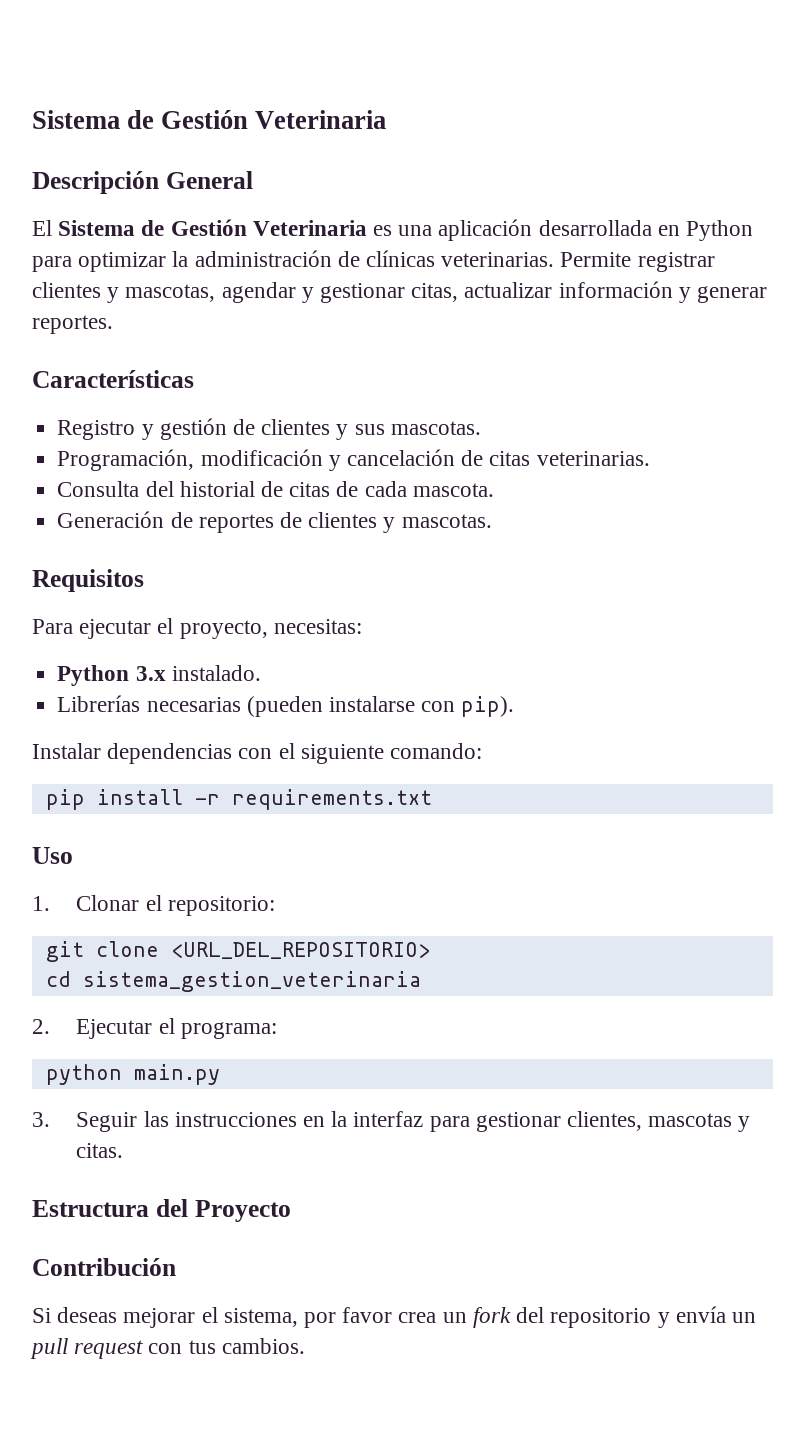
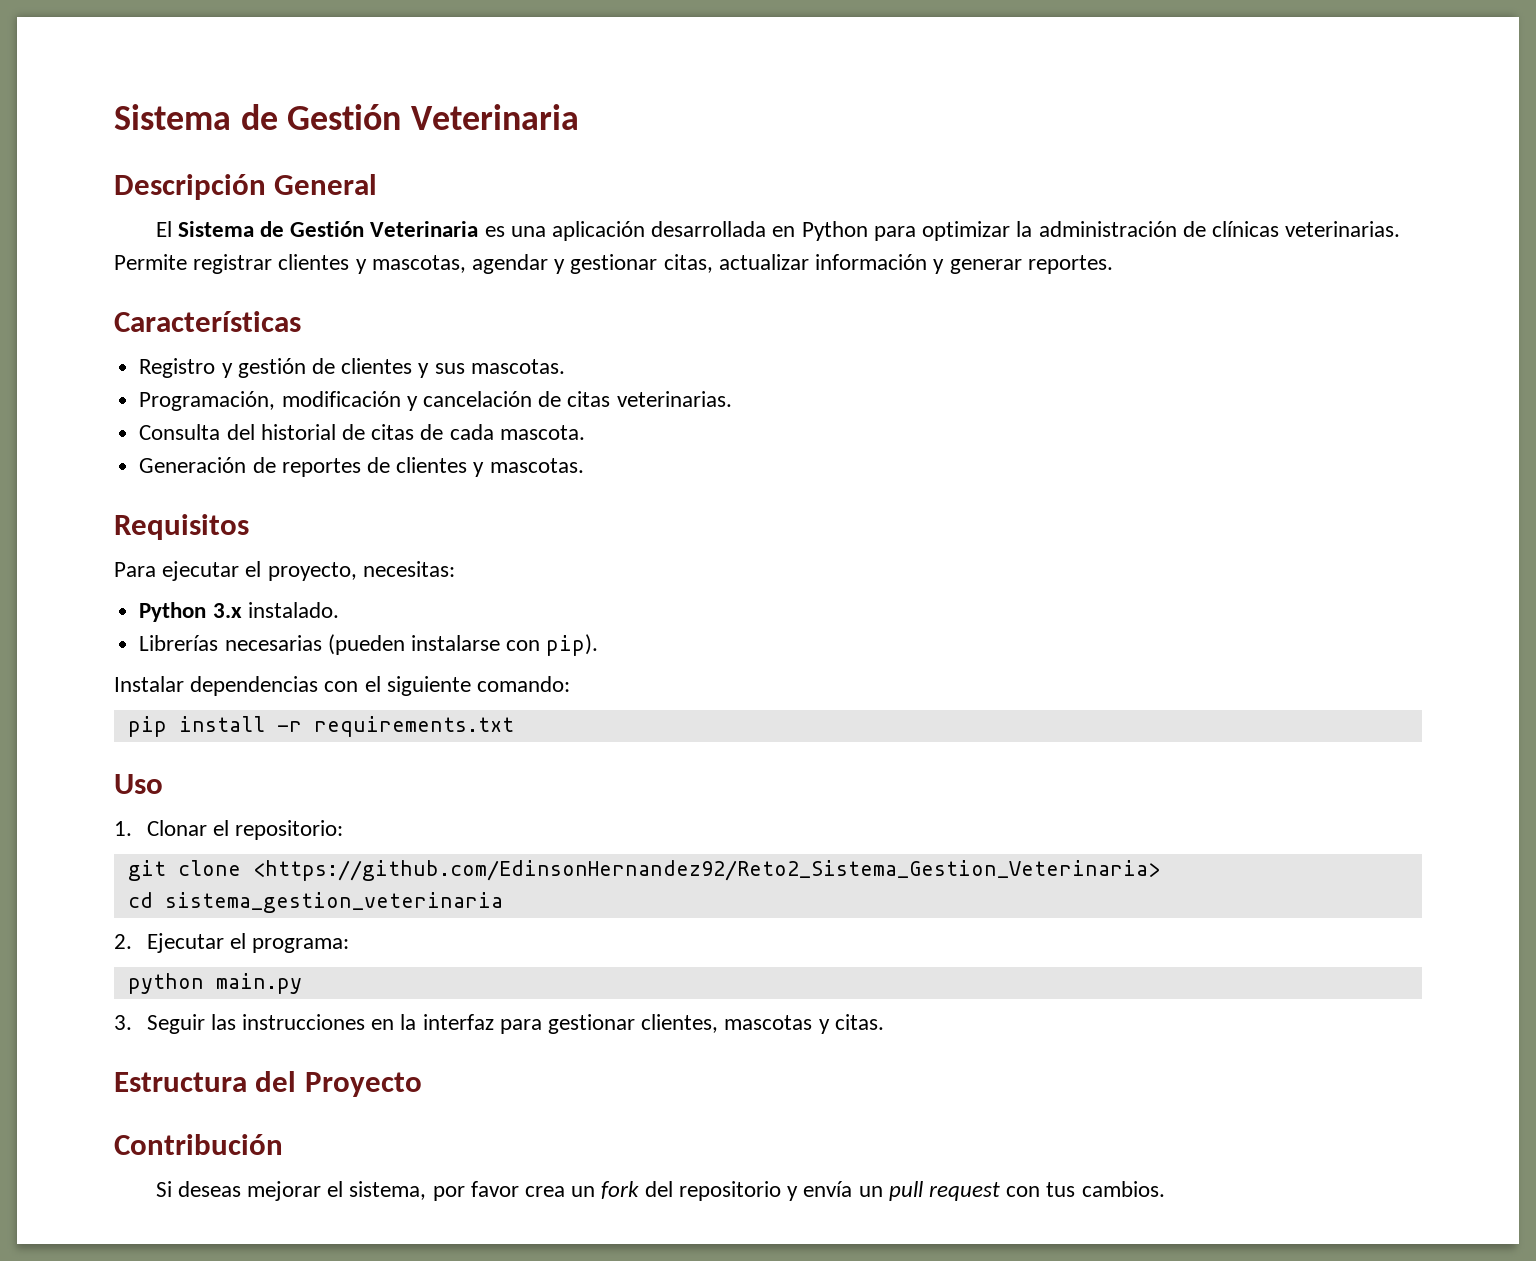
[170,942,430,959] <URL_DEL_REPOSITORIO> -> [252,860,1160,881] <https://github.com/EdinsonHernandez92/Reto2_Sistema_Gestion_Veterinaria>

